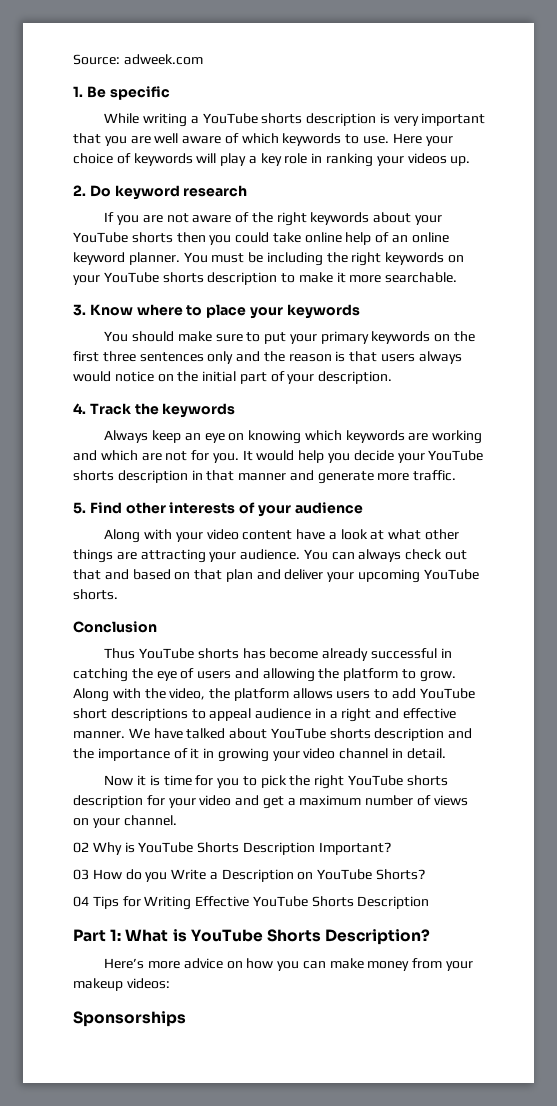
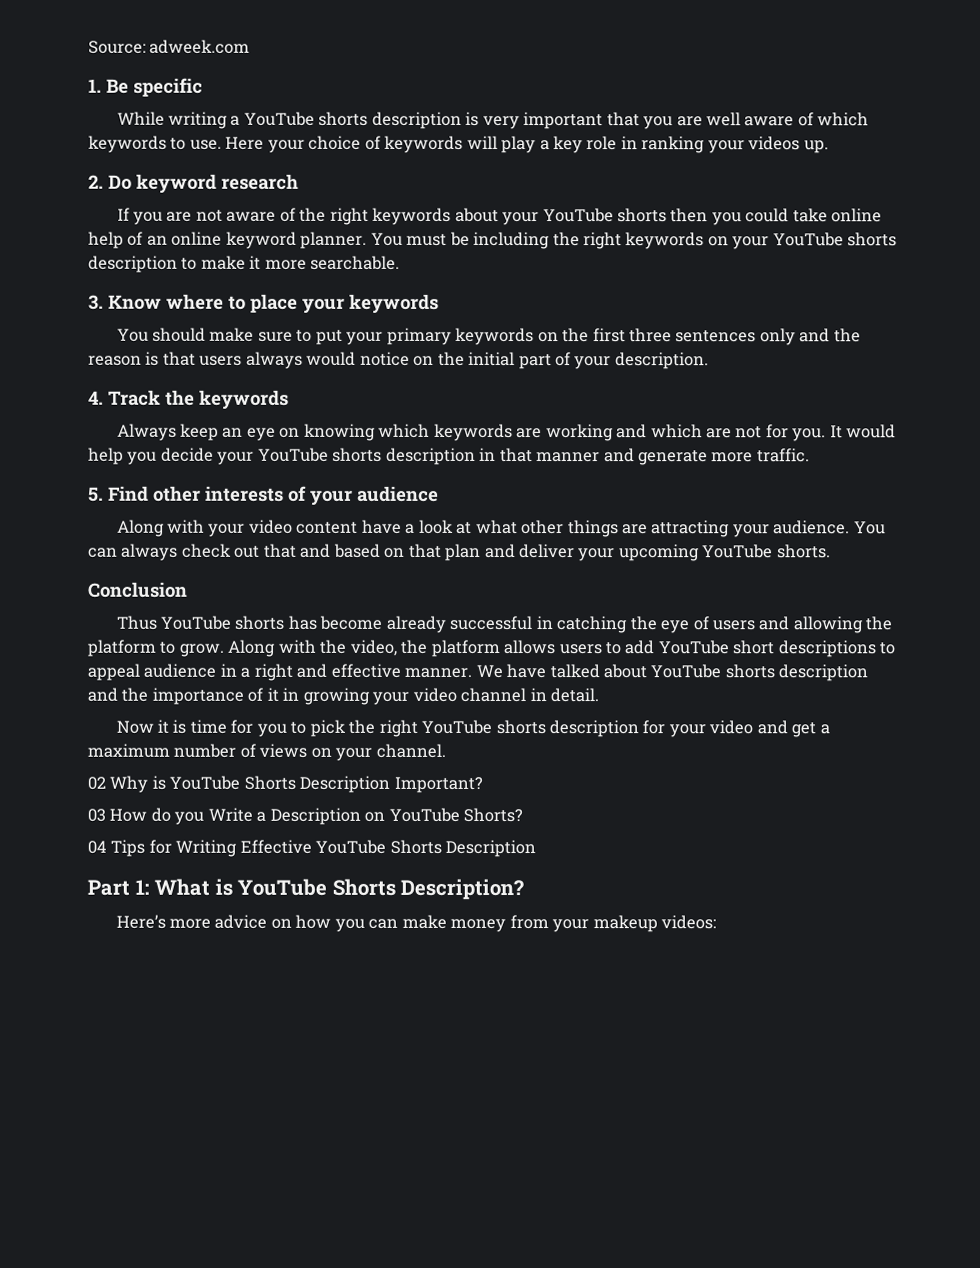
[73,1011,186,1027] // Sponsorships -> (716, 922) none

